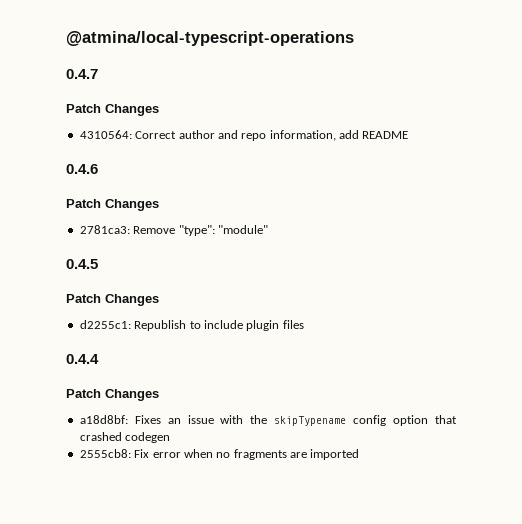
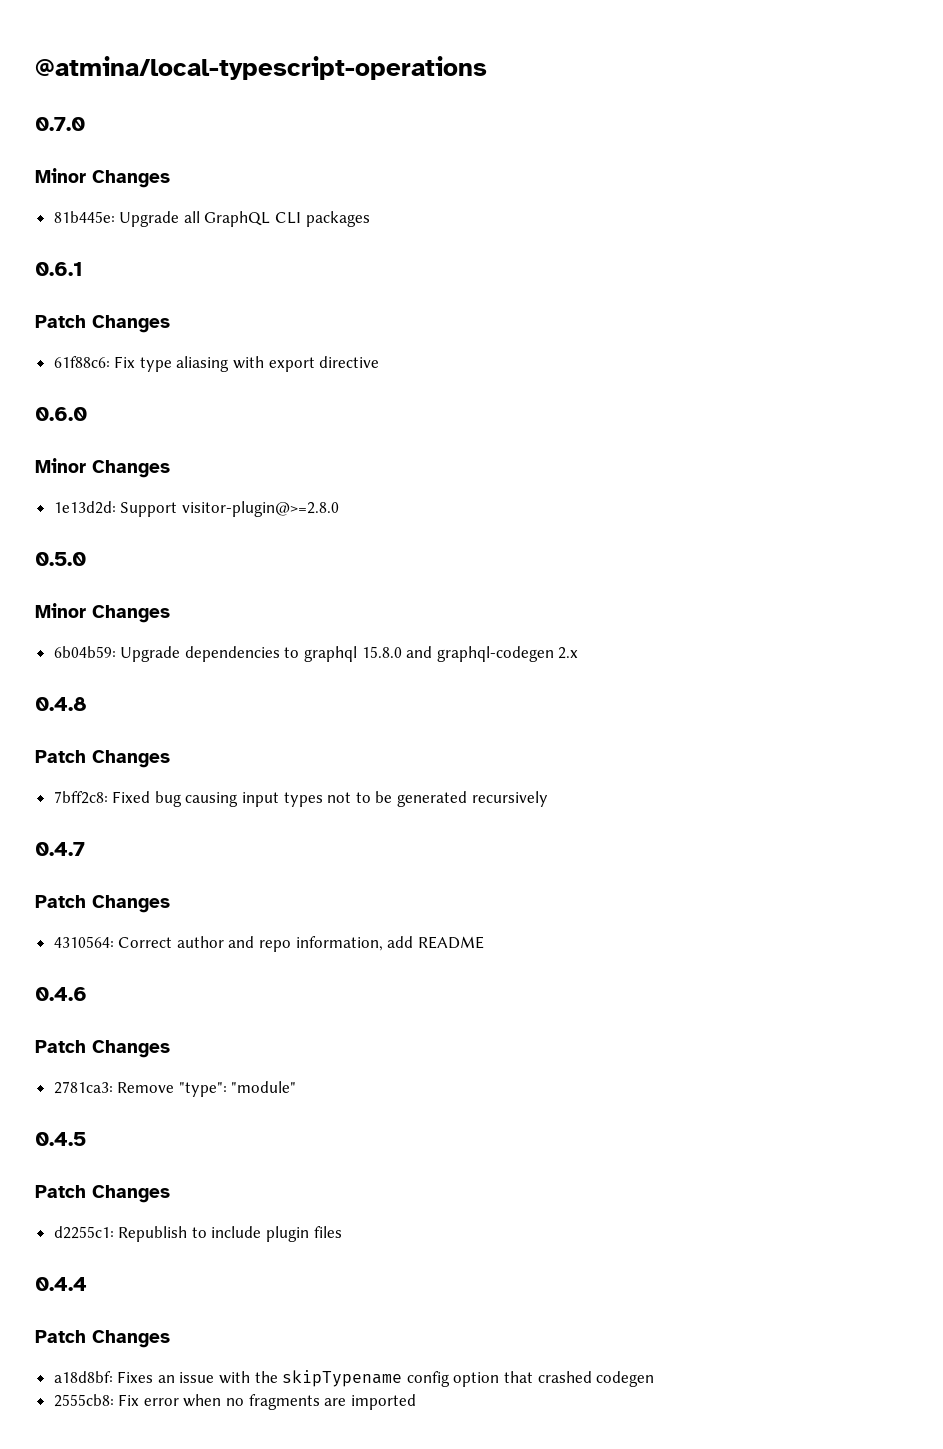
(354, 38) none -> [35,117,85,131] [35,168,170,188] [53,211,370,227] [35,262,83,276] [35,315,170,333] [53,356,380,372] [35,407,87,421] [35,458,170,478] [53,501,339,517] [35,552,86,566] [35,603,170,623] [53,646,579,662] [35,697,87,711] [35,750,170,768] [53,791,548,807] // 0.7.0 // Minor Changes // 81b445e: Upgrade all GraphQL CLI packages // 0.6.1 // Patch Changes // 61f88c6: Fix type aliasing with export directive // 0.6.0 // Minor Changes // 1e13d2d: Support visitor-plugin@>=2.8.0 // 0.5.0 // Minor Changes // 6b04b59: Upgrade dependencies to graphql 15.8.0 and graphql-codegen 2.x // 0.4.8 // Patch Changes // 7bff2c8: Fixed bug causing input types not to be generated recursively

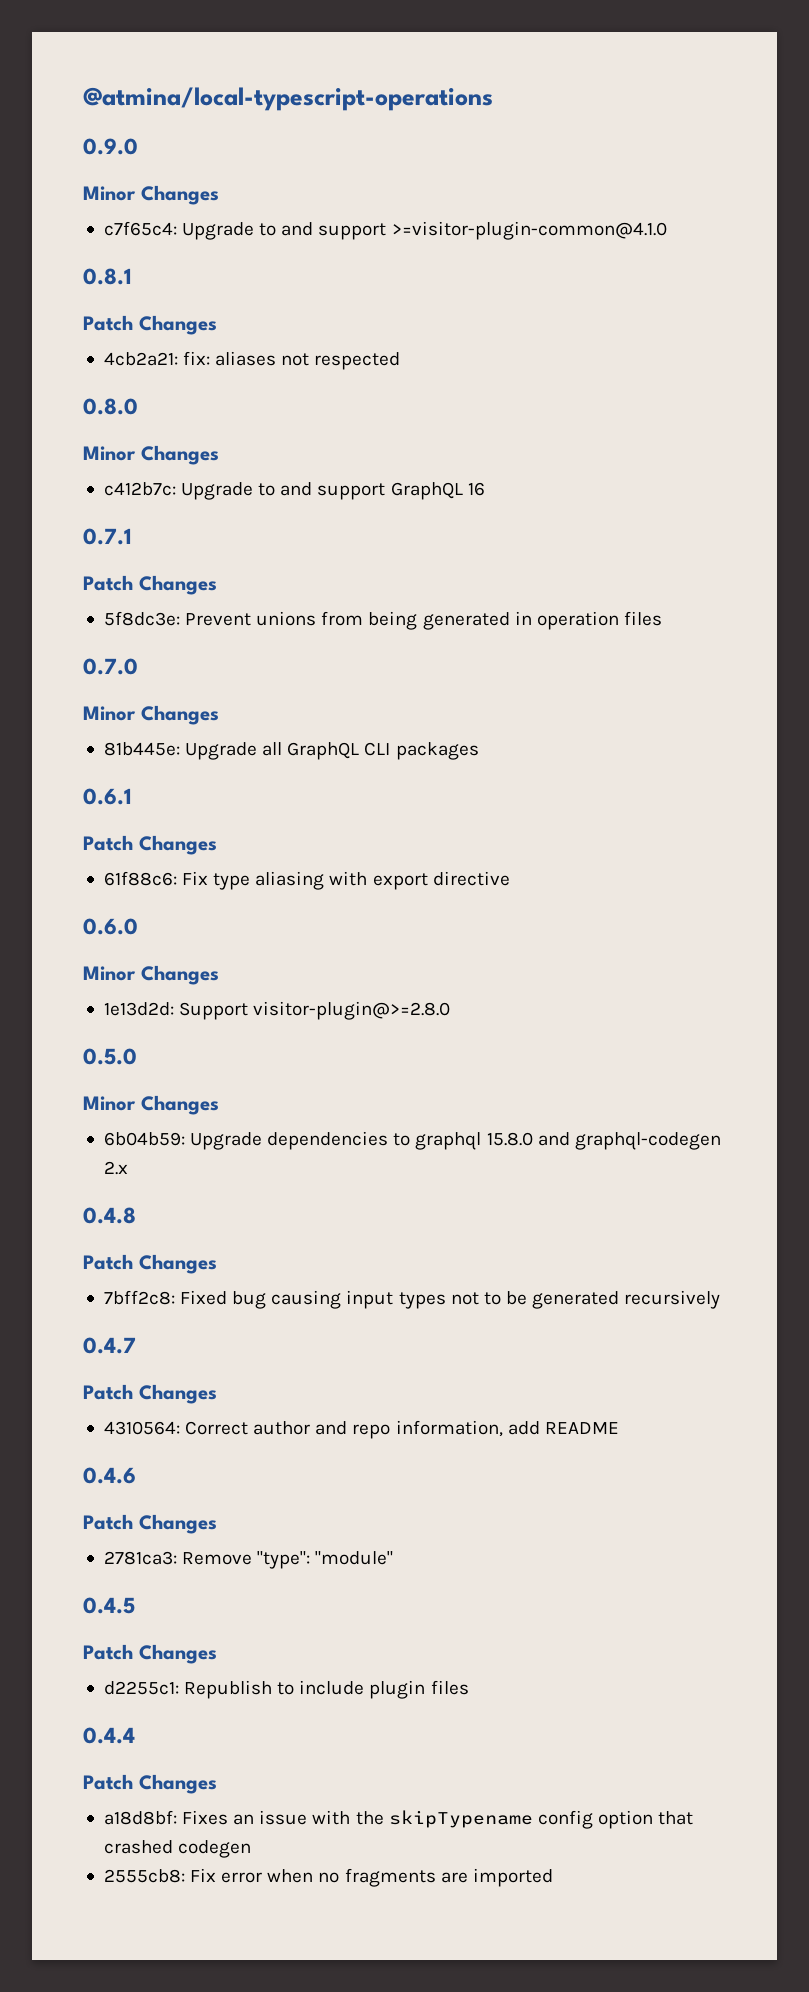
(487, 68) none -> [83,138,138,155] [83,185,219,205] [103,221,667,240] [83,268,132,285] [83,315,217,335] [103,351,401,370] [83,398,138,415] [83,445,219,465] [103,482,485,500] [83,528,132,545] [83,575,217,595] [103,611,662,630] // 0.9.0 // Minor Changes // c7f65c4: Upgrade to and support >=visitor-plugin-common@4.1.0 // 0.8.1 // Patch Changes // 4cb2a21: fix: aliases not respected // 0.8.0 // Minor Changes // c412b7c: Upgrade to and support GraphQL 16 // 0.7.1 // Patch Changes // 5f8dc3e: Prevent unions from being generated in operation files

